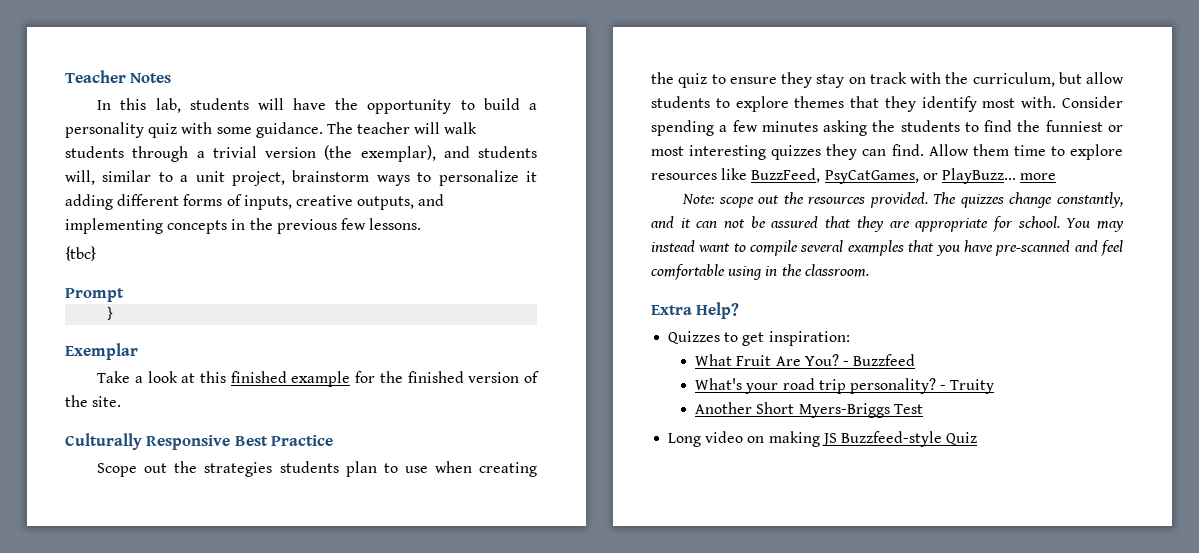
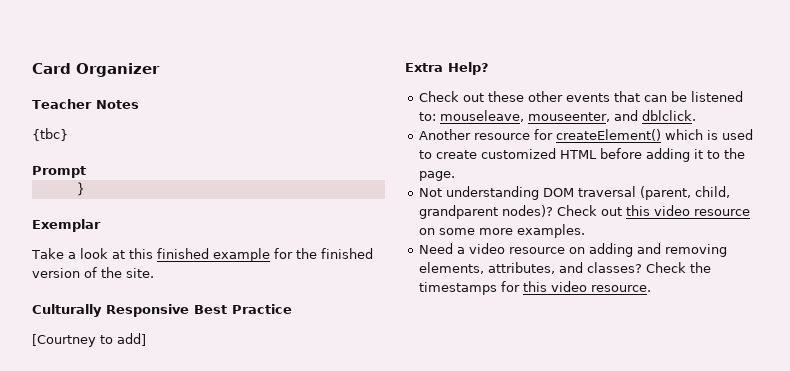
(65, 76) none -> [32,63,160,77] Card Organizer //
[97,98,537,114] [65,122,478,138] [65,145,537,162] [65,170,537,186] [65,194,445,210] [65,218,422,234] // In this lab, students will have the opportunity to build a personality quiz with some guidance. The teacher will walk students through a trivial version (the exemplar), and students will, similar to a unit project, brainstorm ways to personalize it adding different forms of inputs, creative outputs, and implementing concepts in the previous few lessons. -> (139, 104) none
[97,461,537,477] [651,72,1124,88] [651,96,1123,112] [651,120,1123,136] [651,144,1123,160] [651,168,1057,184] [682,192,1123,208] [651,216,1124,232] [651,240,1123,256] [651,264,869,280] [651,302,740,319] [668,331,850,346] [695,354,916,366] [695,378,995,394] [695,402,923,418] [668,431,978,447] Scope out the strategies students plan to use when creating the quiz to ensure they stay on track with the curriculum, but allow students to explore themes that they identify most with. Consider spending a few minutes asking the students to find the funniest or most interesting quizzes they can find. Allow them time to explore resources like BuzzFeed, PsyCatGames, or PlayBuzz... more // Note: scope out the resources provided. The quizzes change constantly, and it can not be assured that they are appropriate for school. You may instead want to compile several examples that you have pre-scanned and feel comfortable using in the classroom. // Extra Help? // Quizzes to get inspiration: // What Fruit Are You? - Buzzfeed // What's your road trip personality? - Truity // Another Short Myers-Briggs Test // Long video on making JS Buzzfeed-style Quiz -> [32,333,146,347] [405,62,489,75] [418,91,743,102] [418,110,696,122] [418,129,753,141] [418,148,745,162] [418,171,455,181] [418,186,730,200] [418,205,750,219] [418,224,585,238] [418,243,727,257] [418,262,711,274] [418,281,651,295] [Courtney to add] // Extra Help? // Check out these other events that can be listened to: mouseleave, mouseenter, and dblclick. // Another resource for createElement() which is used to create customized HTML before adding it to the page. // Not understanding DOM traversal (parent, child, grandparent nodes)? Check out this video resource on some more examples. // Need a video resource on adding and removing elements, attributes, and classes? Check the timestamps for this video resource.

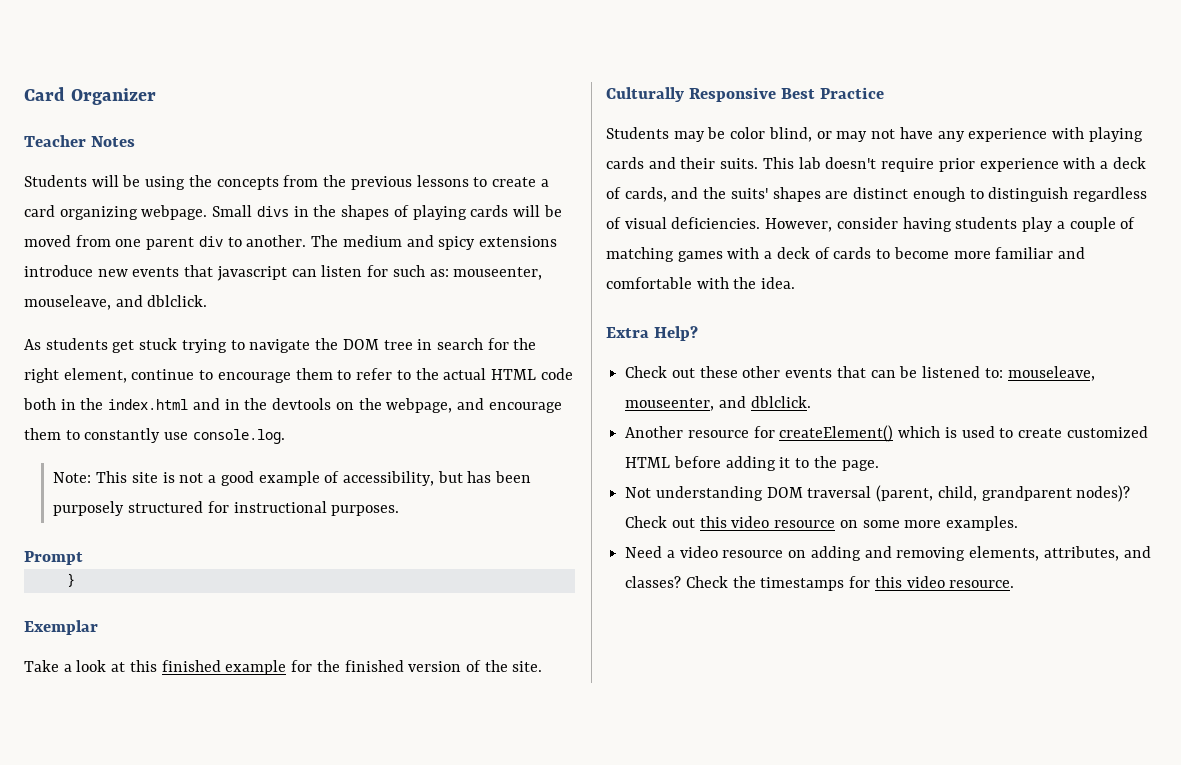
[32,128,68,141] {tbc} -> [24,175,549,190] [24,205,562,220] [24,235,557,250] [24,265,543,281] [24,295,208,310] [24,338,537,353] [24,368,573,383] [23,398,562,413] [24,428,285,444] [53,471,532,486] [53,501,400,516] Students will be using the concepts from the previous lessons to create a card organizing webpage. Small divs in the shapes of playing cards will be moved from one parent div to another. The medium and spicy extensions introduce new events that javascript can listen for such as: mouseenter, mouseleave, and dblclick. // As students get stuck trying to navigate the DOM tree in search for the right element, continue to encourage them to refer to the actual HTML code both in the index.html and in the devtools on the webpage, and encourage them to constantly use console.log. // Note: This site is not a good example of accessibility, but has been purposely structured for instructional purposes.
[32,333,146,347] [Courtney to add] -> [606,127,1143,142] [606,157,1146,172] [606,187,1147,202] [606,217,1136,232] [606,247,1085,262] [606,277,796,289] Students may be color blind, or may not have any experience with playing cards and their suits. This lab doesn't require prior experience with a deck of cards, and the suits' shapes are distinct enough to distinguish regardless of visual deficiencies. However, consider having students play a couple of matching games with a deck of cards to become more familiar and comfortable with the idea.

